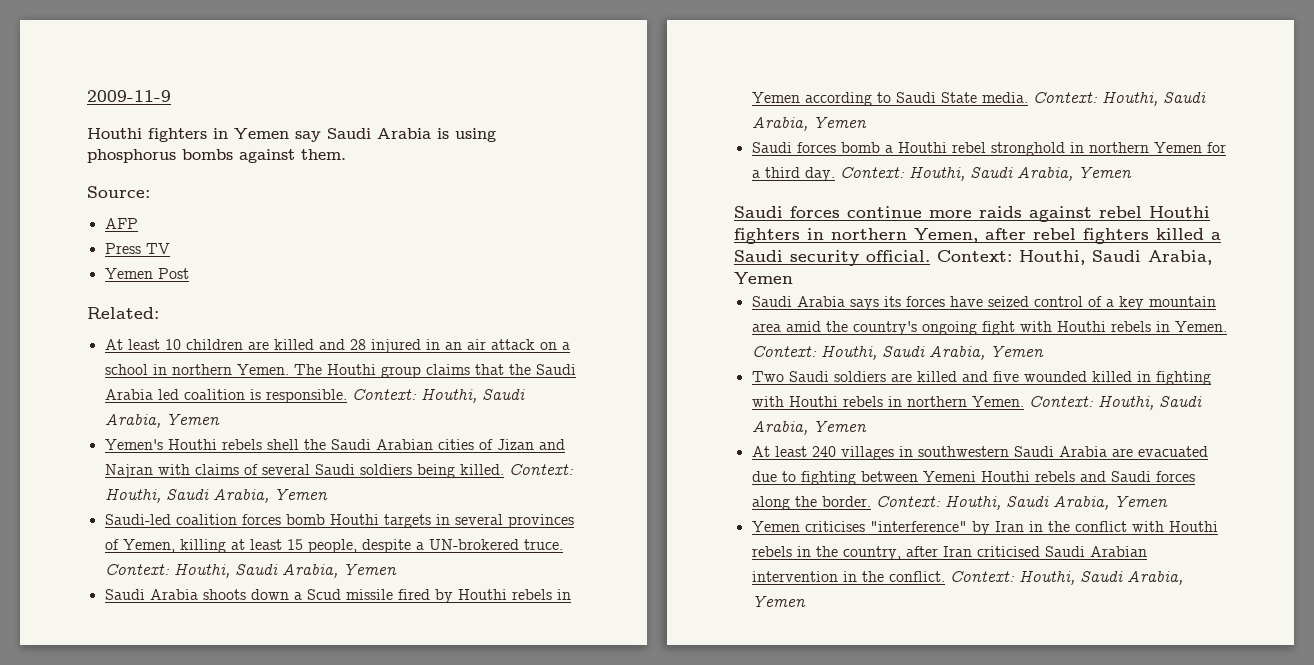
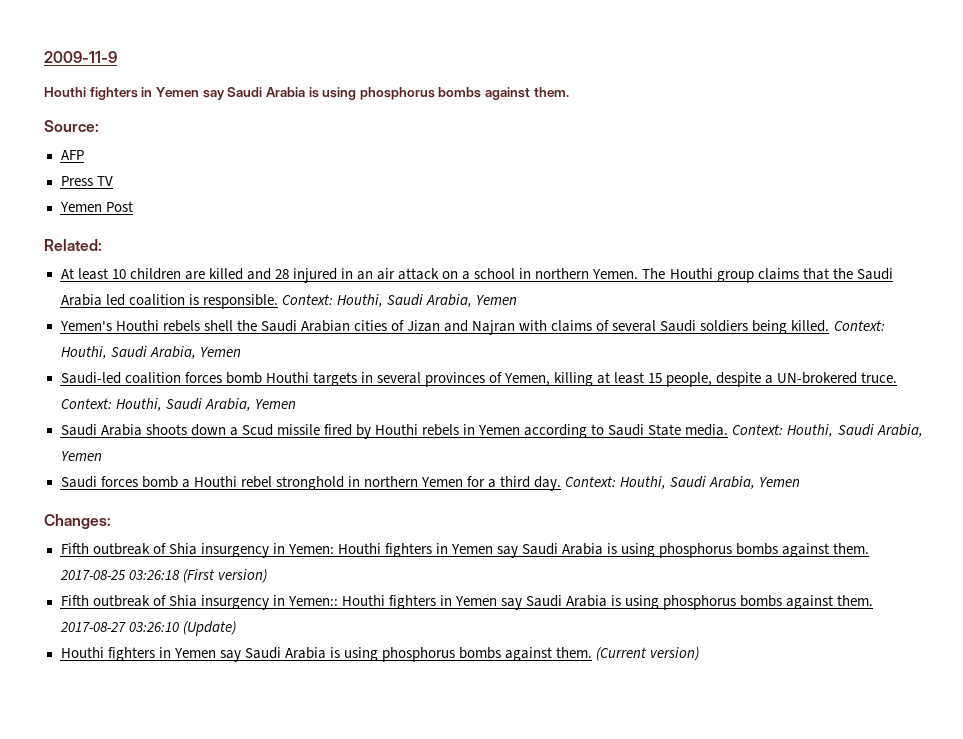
[734,206,1210,222] [734,228,1221,244] [734,250,1212,266] [734,272,793,284] [751,296,1216,310] [751,321,1227,335] [751,345,1044,360] [751,371,1211,385] [751,395,1202,410] [751,420,867,435] [751,446,1208,460] [751,471,1195,485] [751,495,1168,510] [751,521,1218,535] [751,546,1147,560] [751,570,1183,585] [751,595,806,607] Saudi forces continue more raids against rebel Houthi fighters in northern Yemen, after rebel fighters killed a Saudi security official. Context: Houthi, Saudi Arabia, Yemen // Saudi Arabia says its forces have seized control of a key mountain area amid the country's ongoing fight with Houthi rebels in Yemen. Context: Houthi, Saudi Arabia, Yemen // Two Saudi soldiers are killed and five wounded killed in fighting with Houthi rebels in northern Yemen. Context: Houthi, Saudi Arabia, Yemen // At least 240 villages in southwestern Saudi Arabia are evacuated due to fighting between Yemeni Houthi rebels and Saudi forces along the border. Context: Houthi, Saudi Arabia, Yemen // Yemen criticises "interference" by Iran in the conflict with Houthi rebels in the country, after Iran criticised Saudi Arabian intervention in the conflict. Context: Houthi, Saudi Arabia, Yemen -> [44,514,111,529] [60,543,870,558] [59,569,267,583] [60,595,874,610] [59,621,236,636] [60,647,700,662] Changes: // Fifth outbreak of Shia insurgency in Yemen: Houthi fighters in Yemen say Saudi Arabia is using phosphorus bombs against them. 2017-08-25 03:26:18 (First version) // Fifth outbreak of Shia insurgency in Yemen:: Houthi fighters in Yemen say Saudi Arabia is using phosphorus bombs against them. 2017-08-27 03:26:10 (Update) // Houthi fighters in Yemen say Saudi Arabia is using phosphorus bombs against them. (Current version)

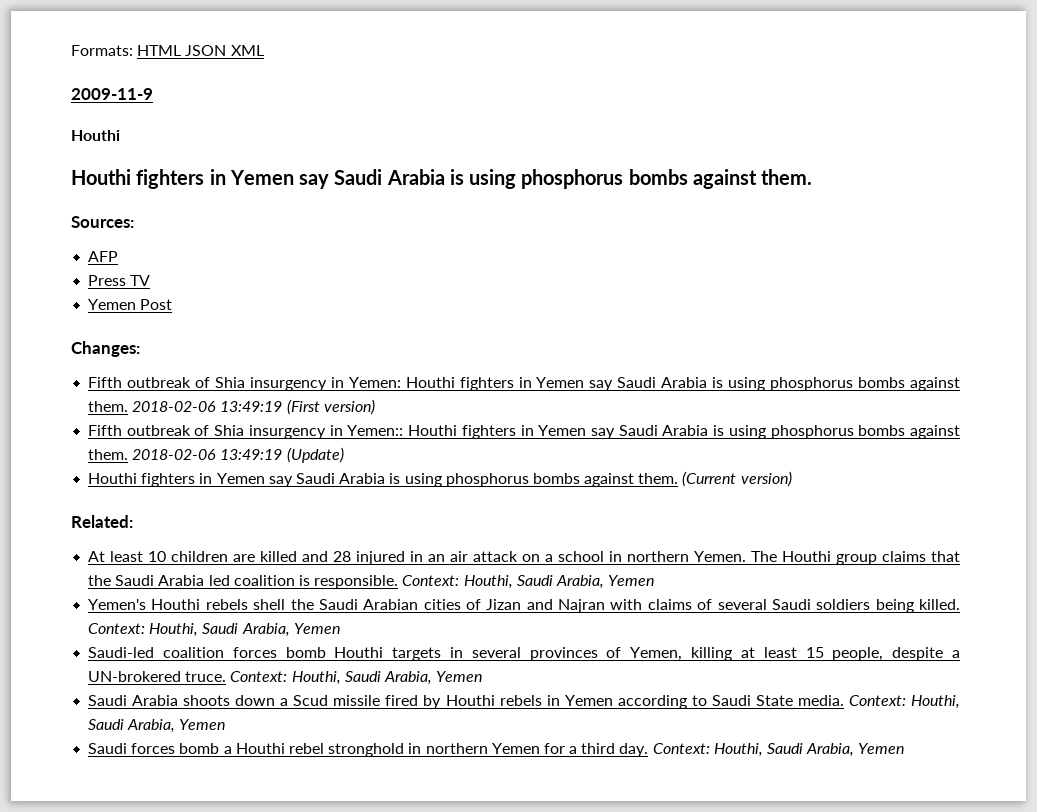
(44, 57) none -> [71,45,264,56] Formats: HTML JSON XML //
(86, 92) none -> [71,169,131,185] // Houthi
[44,120,99,132] Source: -> [71,216,134,228] Sources:
(133, 206) none -> [71,341,140,357] [88,377,961,391] [88,399,375,415] [88,425,960,439] [88,447,344,463] [88,471,792,487] // Changes: // Fifth outbreak of Shia insurgency in Yemen: Houthi fighters in Yemen say Saudi Arabia is using phosphorus bombs against them. 2018-02-06 13:49:19 (First version) // Fifth outbreak of Shia insurgency in Yemen:: Houthi fighters in Yemen say Saudi Arabia is using phosphorus bombs against them. 2018-02-06 13:49:19 (Update) // Houthi fighters in Yemen say Saudi Arabia is using phosphorus bombs against them. (Current version)
[44,514,111,529] [60,543,870,558] [59,569,267,583] [60,595,874,610] [59,621,236,636] [60,647,700,662] // Changes: // Fifth outbreak of Shia insurgency in Yemen: Houthi fighters in Yemen say Saudi Arabia is using phosphorus bombs against them. 2017-08-25 03:26:18 (First version) // Fifth outbreak of Shia insurgency in Yemen:: Houthi fighters in Yemen say Saudi Arabia is using phosphorus bombs against them. 2017-08-27 03:26:10 (Update) // Houthi fighters in Yemen say Saudi Arabia is using phosphorus bombs against them. (Current version) -> (905, 748) none

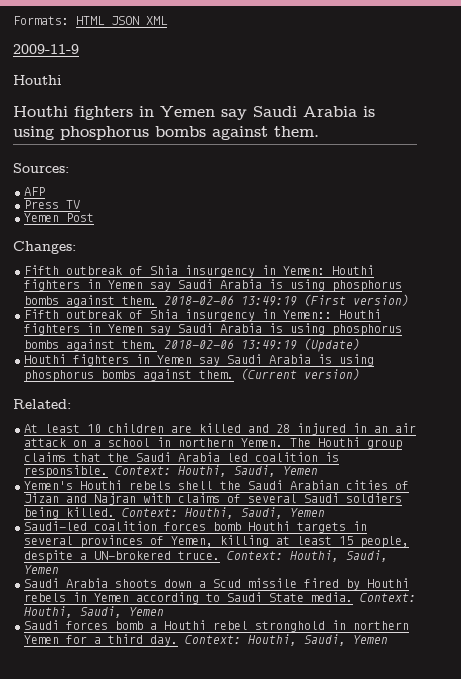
[516,575,604,589] Saudi Arabia, -> [234,465,276,477] Saudi,
[202,623,290,637] Saudi Arabia, -> [241,507,283,519] Saudi,
[344,671,432,685] Saudi Arabia, -> [346,550,388,562] Saudi,
[88,719,176,733] Saudi Arabia, -> [80,606,122,618] Saudi,
[767,743,855,757] Saudi Arabia, -> [304,634,346,646] Saudi,

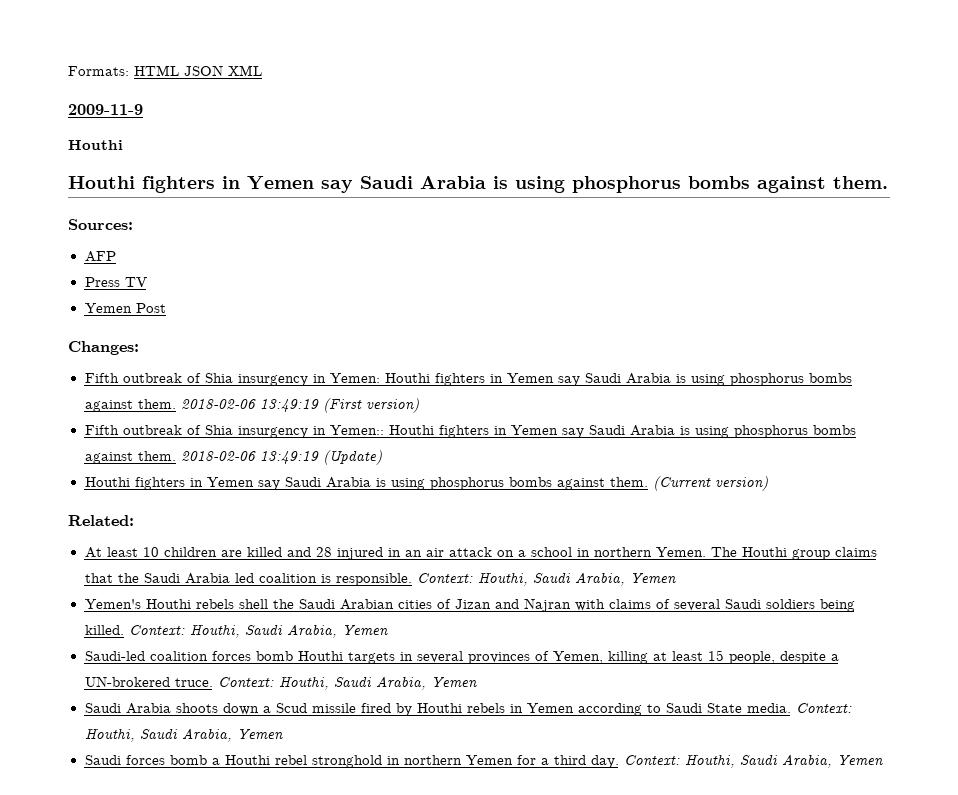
[234,465,276,477] Saudi, -> [532,572,625,586] Saudi Arabia,
[241,507,283,519] Saudi, -> [244,624,337,638] Saudi Arabia,
[346,550,388,562] Saudi, -> [333,676,426,690] Saudi Arabia,
[80,606,122,618] Saudi, -> [139,728,232,742] Saudi Arabia,
[304,634,346,646] Saudi, -> [739,754,832,768] Saudi Arabia,

